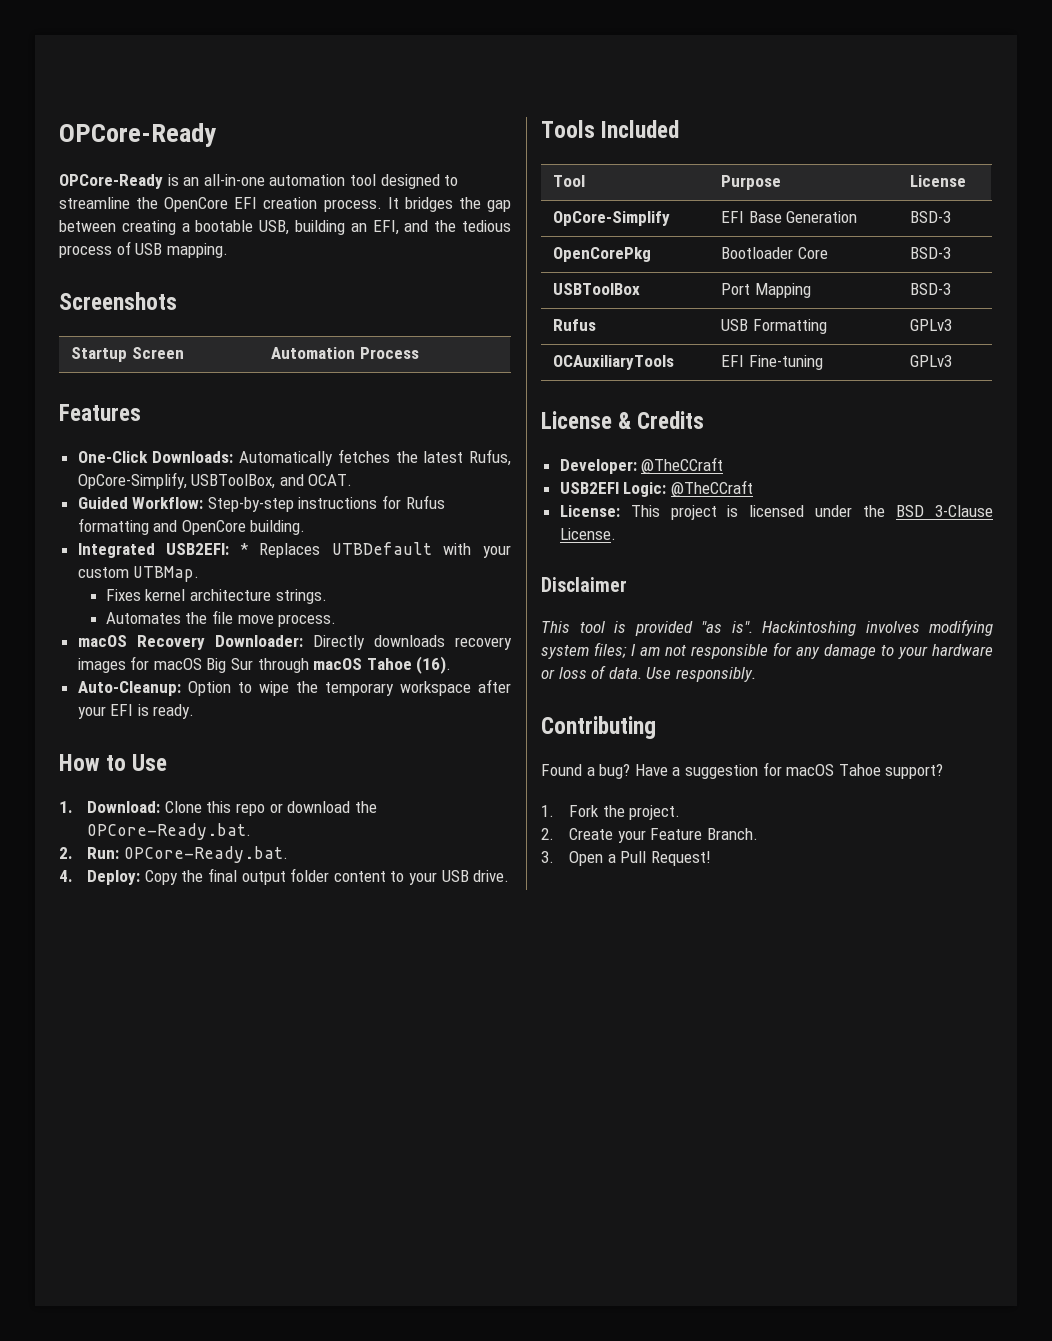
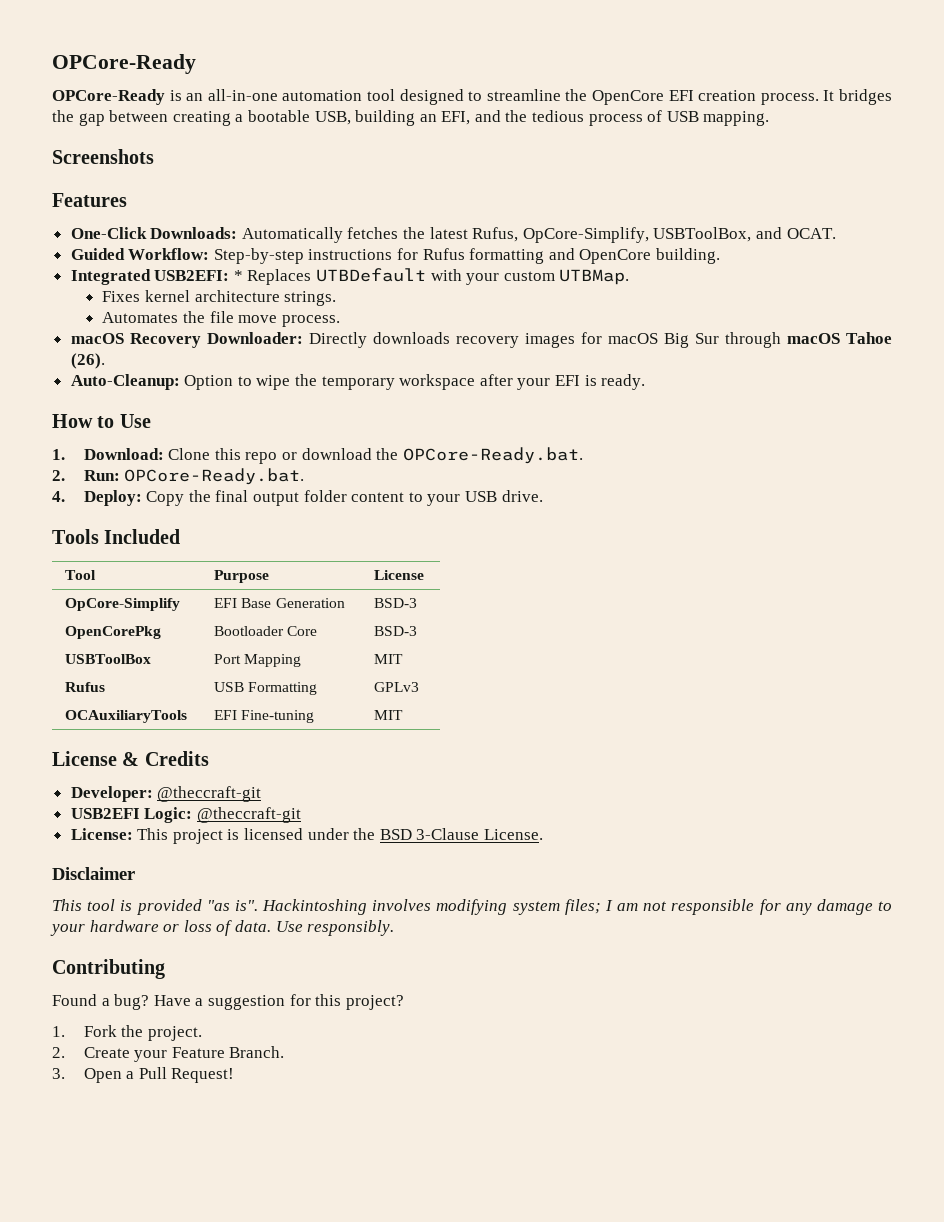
[71,347,184,362] [271,347,419,359] // Startup Screen | Automation Process -> (154, 156) none
[416,656,452,674] (16). -> [70,353,105,369] (26).
[910,283,952,295] BSD-3 -> [374,654,404,664] MIT
[910,355,953,367] GPLv3 -> [374,710,404,720] MIT
[641,457,724,474] @TheCCraft -> [157,786,262,802] @theccraft-git
[670,480,753,497] @TheCCraft -> [196,807,301,823] @theccraft-git
[786,764,944,779] macOS Tahoe support? -> [315,994,404,1010] this project?

